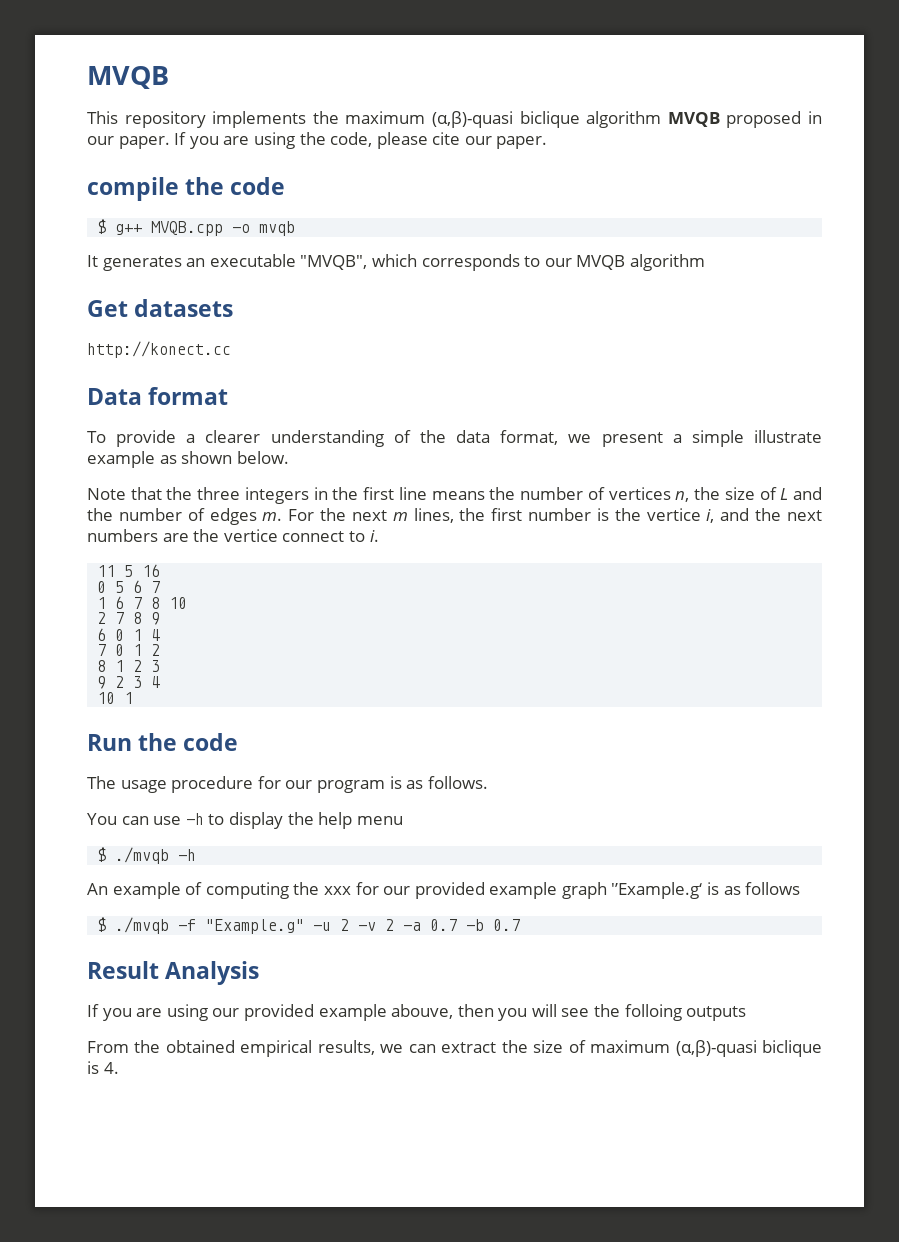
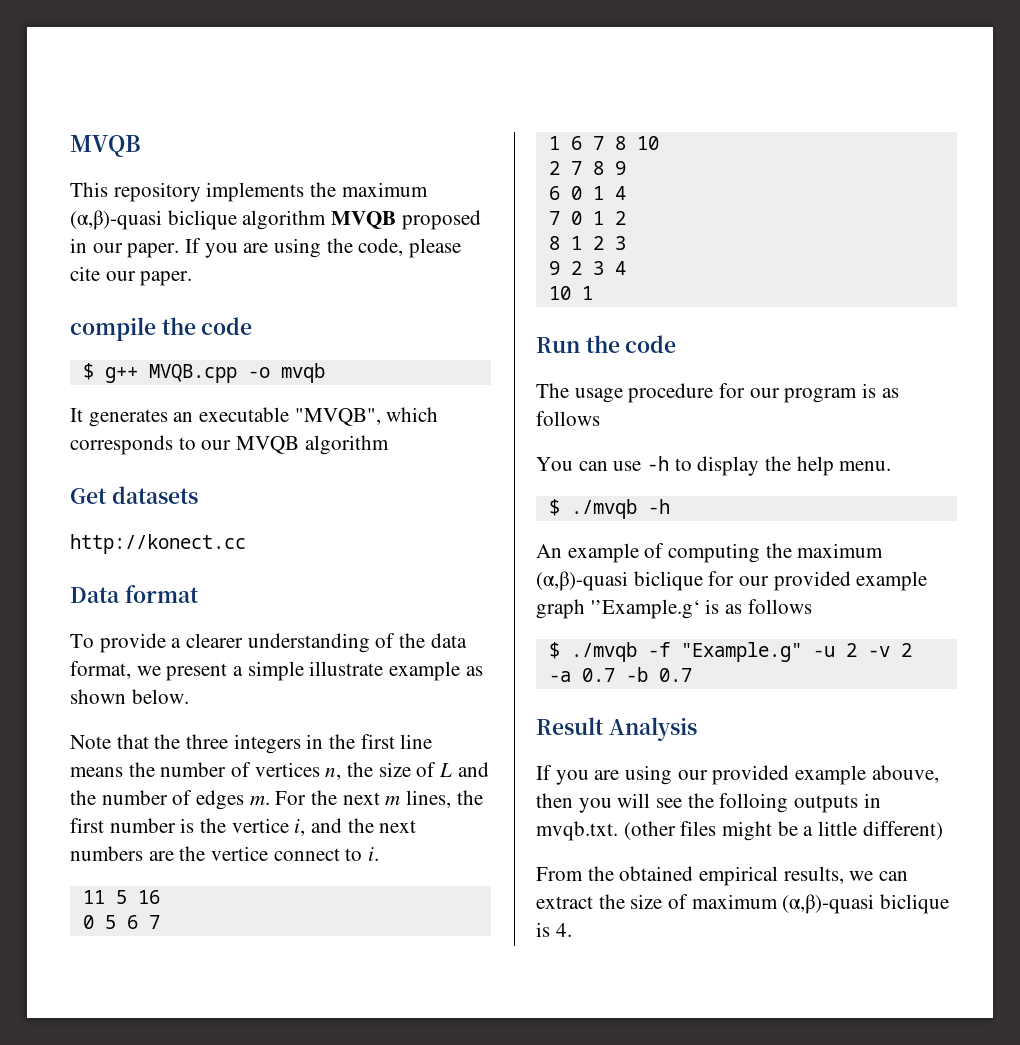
[427,776,488,789] follows. -> [536,411,600,426] follows
[356,816,403,825] menu -> [839,461,892,471] menu.
[323,886,351,895] xxx -> [797,543,884,558] [536,571,703,591] maximum (α,β)-quasi biclique
(747, 1013) none -> [863,793,881,808] [536,821,943,841] in mvqb.txt. (other files might be a little different)

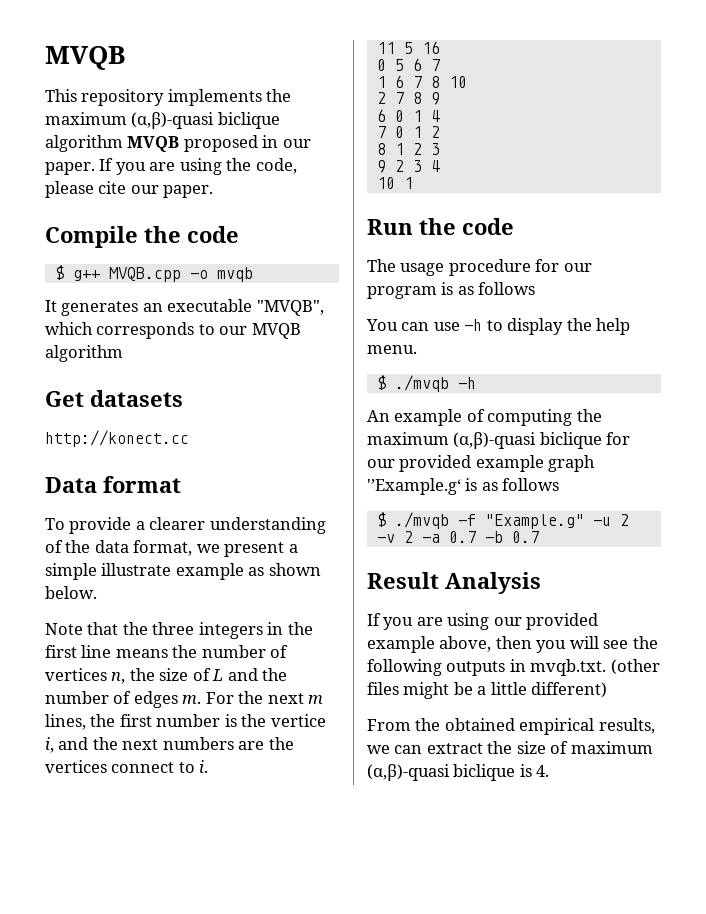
[70,317,156,341] compile -> [45,226,138,248] Compile
[211,846,269,861] vertice -> [45,760,107,773] vertices
[871,765,939,783] abouve, -> [439,636,492,652] above,
[719,793,789,813] folloing -> [367,659,442,676] following

